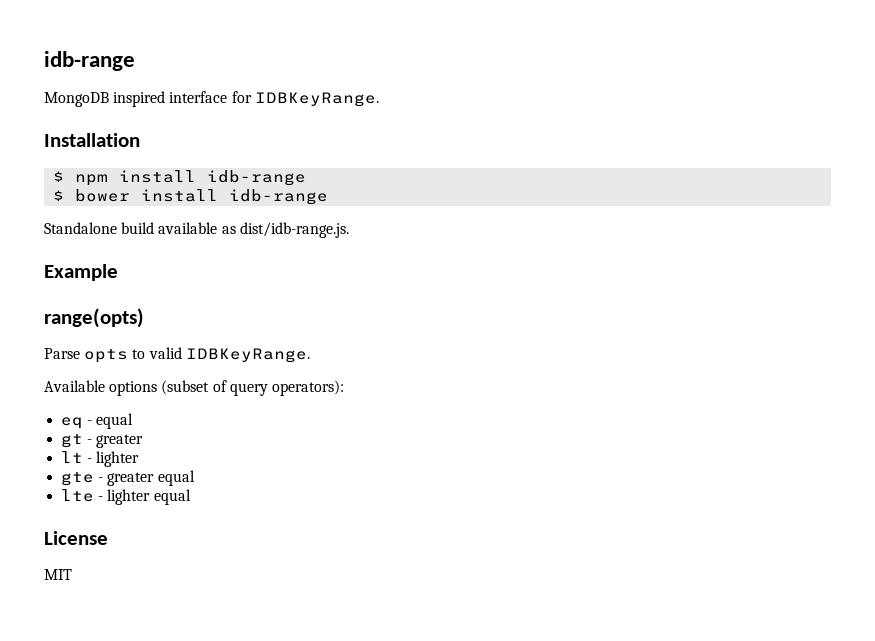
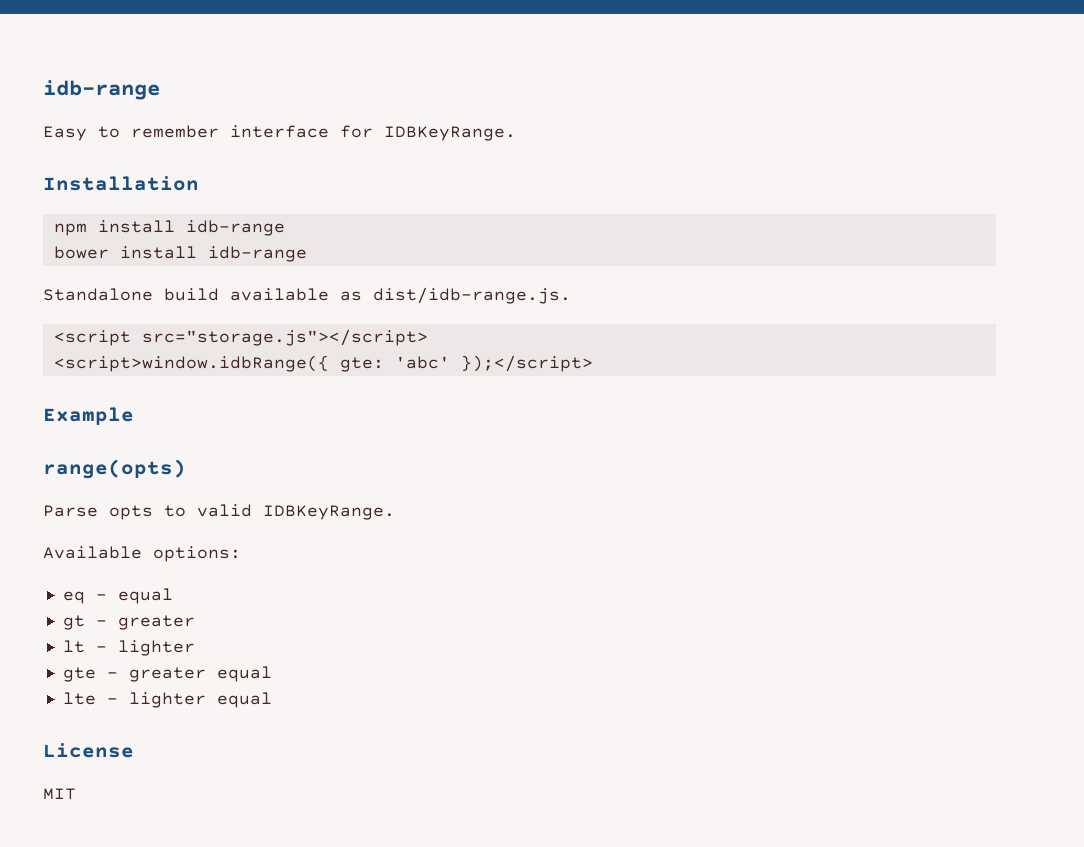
[44,51,135,71] [44,91,166,107] idb-range // MongoDB inspired -> [43,80,160,100] [43,125,219,141] idb-range // Easy to remember
[53,171,65,182] $ -> (199, 183) none
[53,190,65,201] $ -> (285, 228) none
(349, 230) none -> [53,329,428,346] [53,355,593,372] // <script src="storage.js"></script> // <script>window.idbRange({ gte: 'abc' });</script>
[109,380,344,396] options (subset of query operators): -> [153,546,241,562] options:

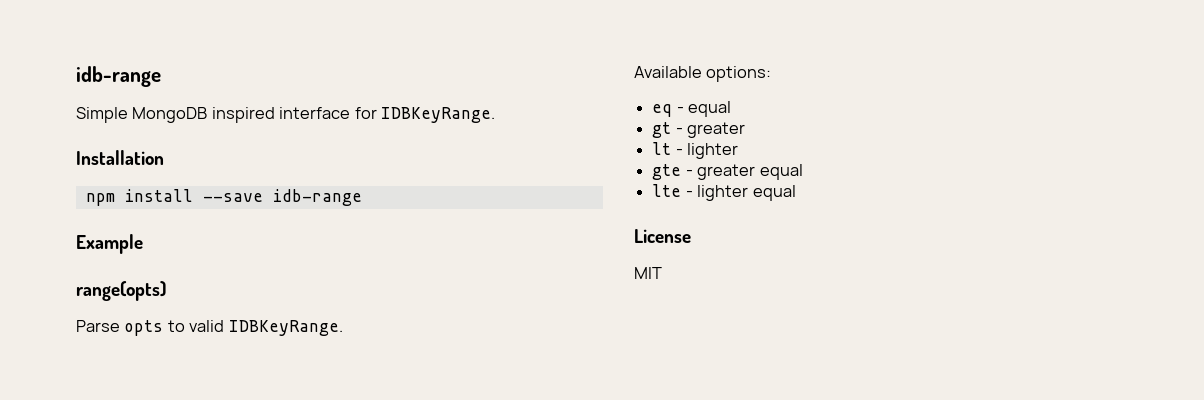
[43,80,160,100] [43,125,219,141] idb-range // Easy to remember -> [76,66,161,87] [76,107,275,123] idb-range // Simple MongoDB inspired
[185,220,285,236] [53,246,307,262] [43,287,571,304] [53,329,428,346] [53,355,593,372] idb-range // bower install idb-range // Standalone build available as dist/idb-range.js. // <script src="storage.js"></script> // <script>window.idbRange({ gte: 'abc' });</script> -> [202,189,362,206] --save idb-range

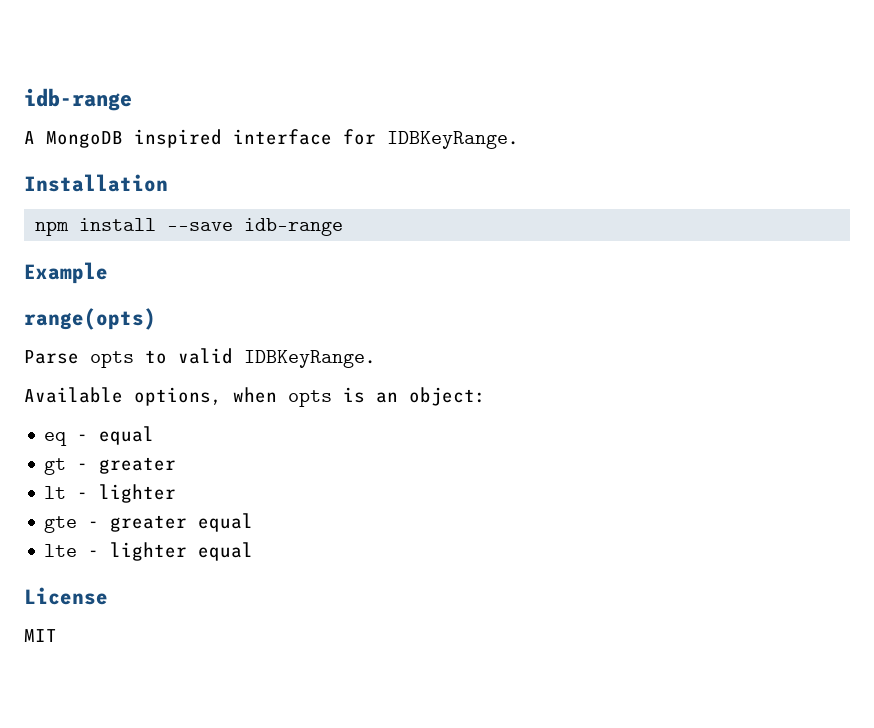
[76,66,161,87] [76,107,128,123] idb-range // Simple -> [24,88,132,111] [24,131,35,144] idb-range // A
[706,66,772,82] options: -> [134,387,486,407] options, when opts is an object:

